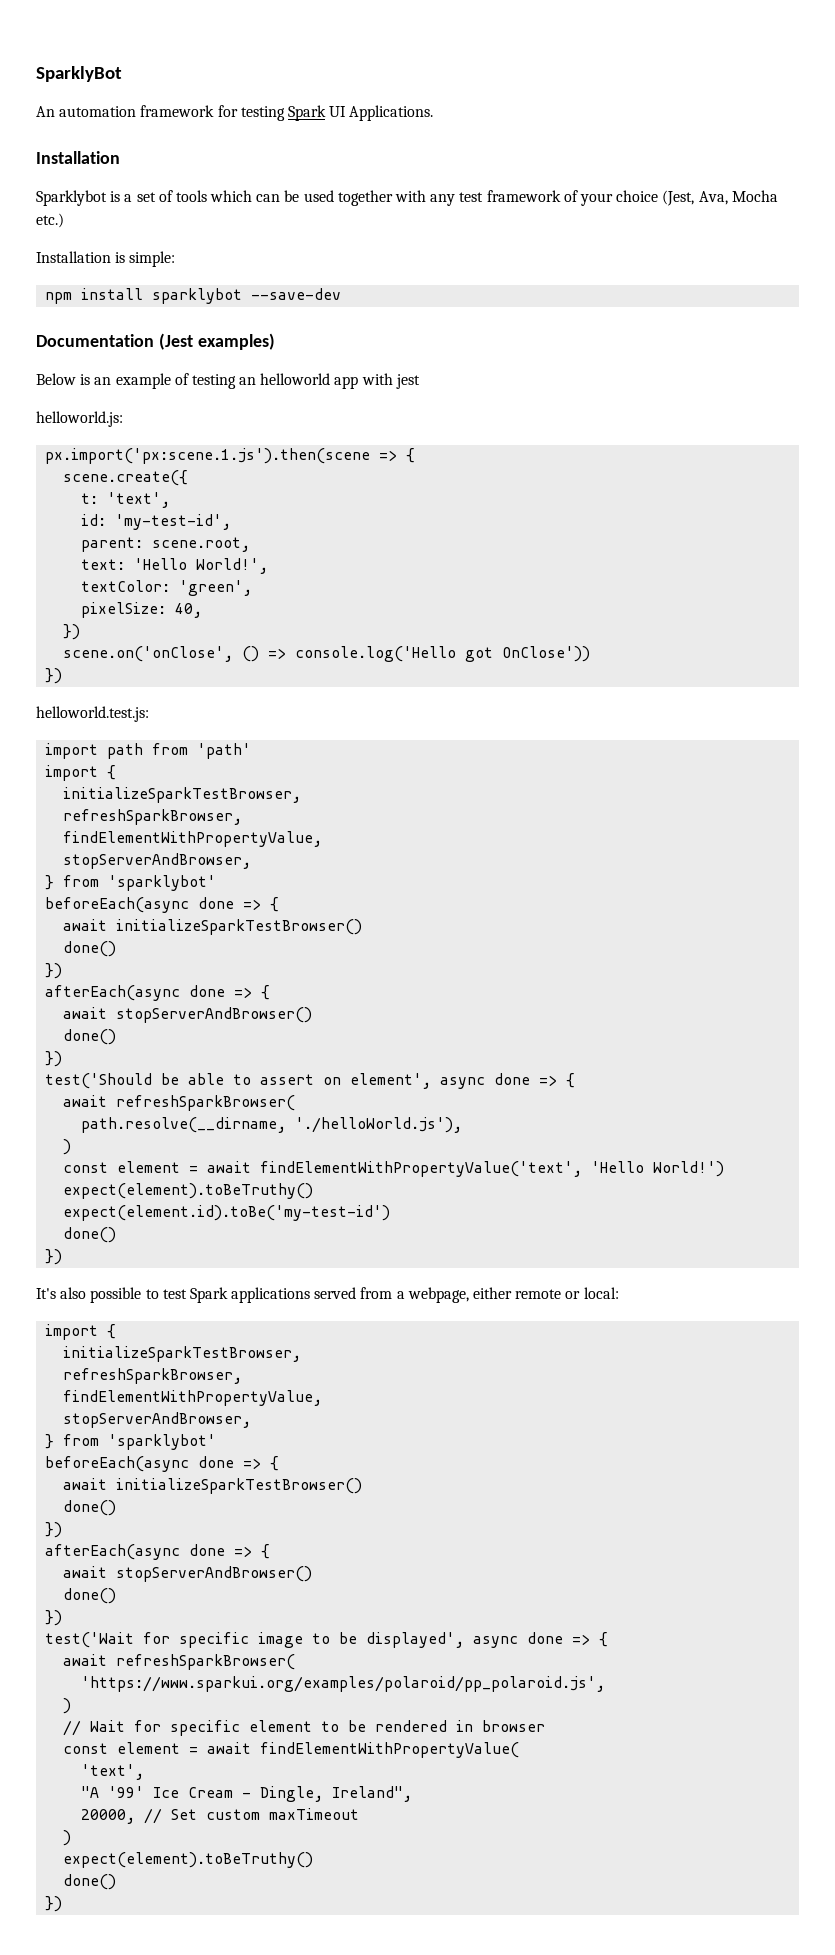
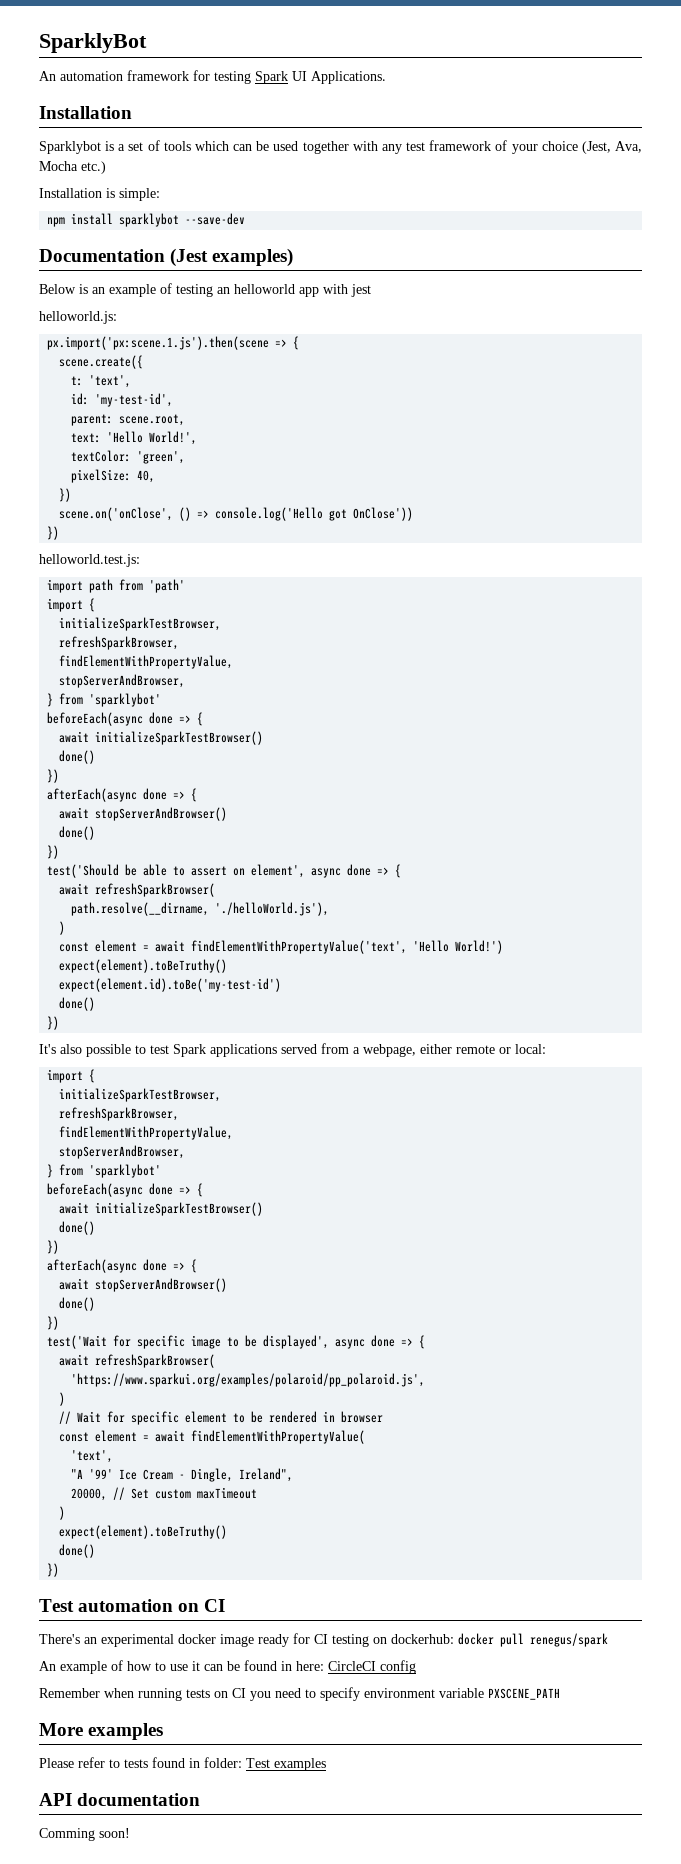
(63, 1904) none -> [39,1599,226,1612] [39,1633,608,1647] [39,1660,416,1674] [39,1687,560,1701] [39,1723,164,1740] [39,1757,326,1771] [39,1793,201,1806] [39,1828,130,1841] // Test automation on CI // There's an experimental docker image ready for CI testing on dockerhub: docker pull renegus/spark // An example of how to use it can be found in here: CircleCI config // Remember when running tests on CI you need to specify environment variable PXSCENE_PATH // More examples // Please refer to tests found in folder: Test examples // API documentation // Comming soon!

